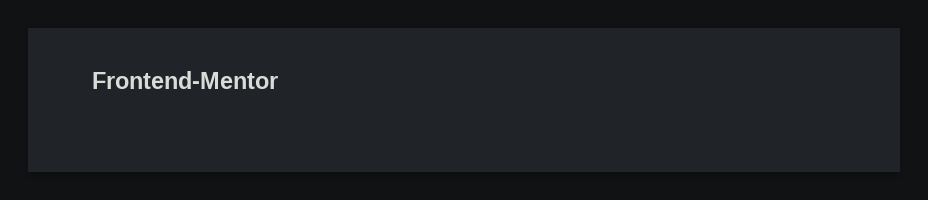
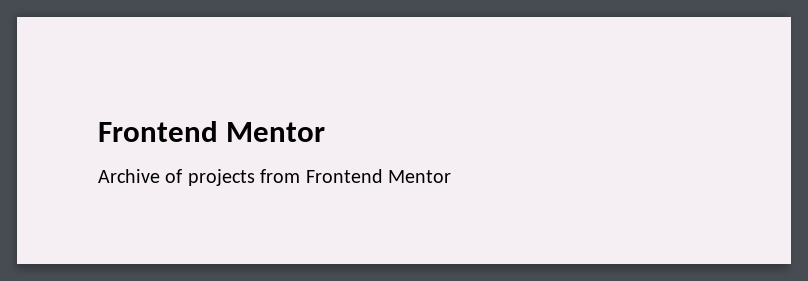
[92,71,278,89] Frontend-Mentor -> [98,121,326,142] [98,169,451,186] Frontend Mentor // Archive of projects from Frontend Mentor

